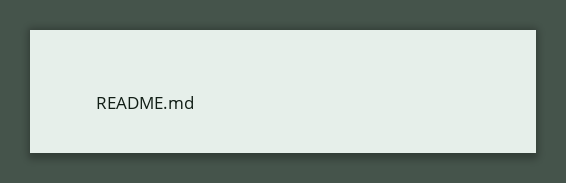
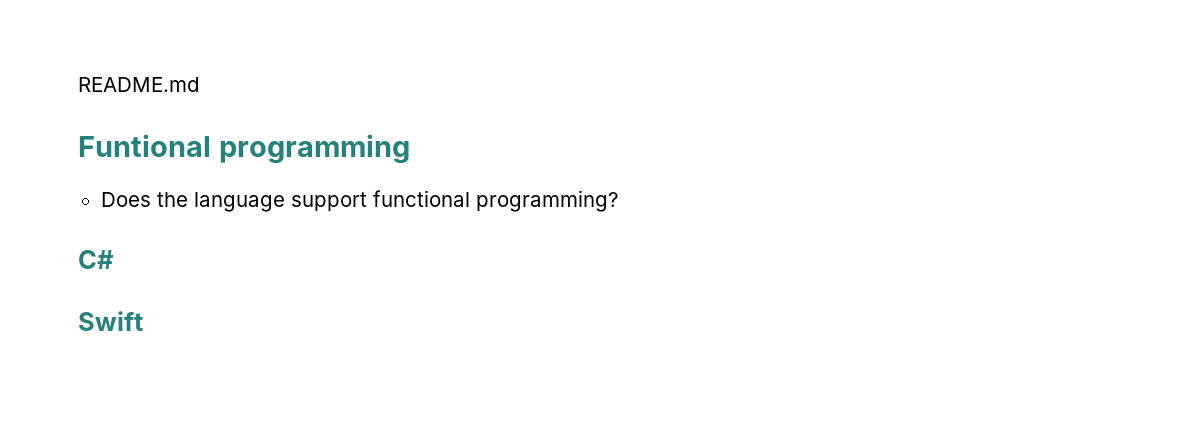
(194, 102) none -> [78,134,410,164] [100,190,618,212] [78,250,114,269] [78,311,143,331] // Funtional programming // Does the language support functional programming? // C# // Swift

